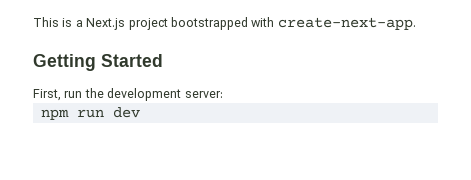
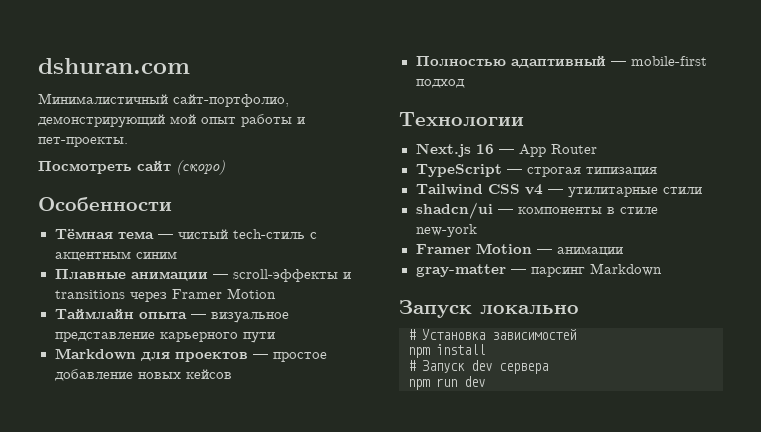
[33,17,416,30] [33,54,163,71] [33,88,223,101] This is a Next.js project bootstrapped with create-next-app. // Getting Started // First, run the development server: -> [38,58,190,74] [38,93,289,107] [38,114,305,128] [38,137,128,147] [38,160,225,175] [38,197,172,211] [54,229,317,240] [54,251,177,261] [54,269,351,282] [54,288,276,302] [54,309,289,323] [54,332,275,343] [54,348,327,362] [54,369,232,381] [415,56,707,68] [415,79,465,88] [399,112,524,127] [415,143,597,157] [415,164,657,177] [415,184,702,198] [415,202,658,219] [415,224,477,237] [415,243,623,256] [415,263,662,277] [399,300,579,318] [408,329,576,340] [408,344,485,358] [408,360,548,374] dshuran.com // Минималистичный сайт-портфолио, демонстрирующий мой опыт работы и пет-проекты. // Посмотреть сайт (скоро) // Особенности // Тёмная тема — чистый tech-стиль с акцентным синим // Плавные анимации — scroll-эффекты и transitions через Framer Motion // Таймлайн опыта — визуальное представление карьерного пути // Markdown для проектов — простое добавление новых кейсов // Полностью адаптивный — mobile-first подход // Технологии // Next.js 16 — App Router // TypeScript — строгая типизация // Tailwind CSS v4 — утилитарные стили // shadcn/ui — компоненты в стиле new-york // Framer Motion — анимации // gray-matter — парсинг Markdown // Запуск локально // # Установка зависимостей // npm install // # Запуск dev сервера

